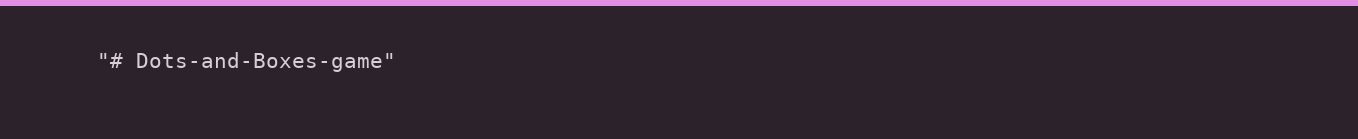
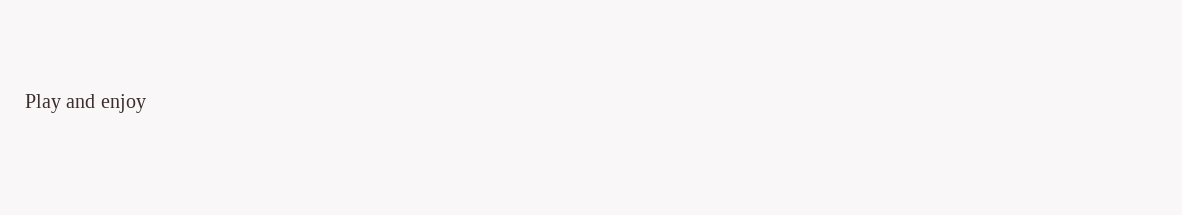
[97,52,396,72] "# Dots-and-Boxes-game" -> [25,94,146,113] Play and enjoy

